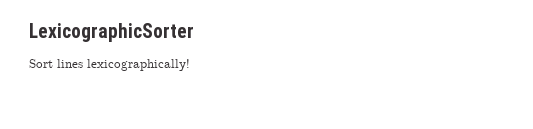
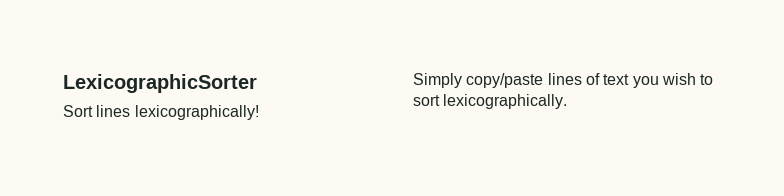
(190, 65) none -> [413,73,714,88] [413,94,568,109] // Simply copy/paste lines of text you wish to sort lexicographically.

